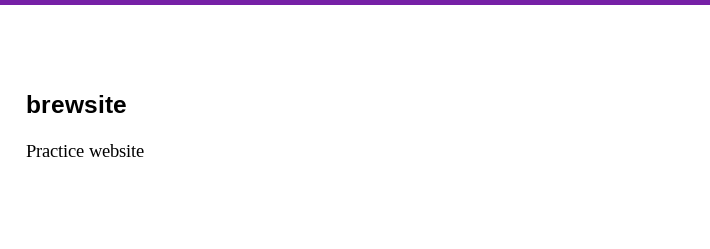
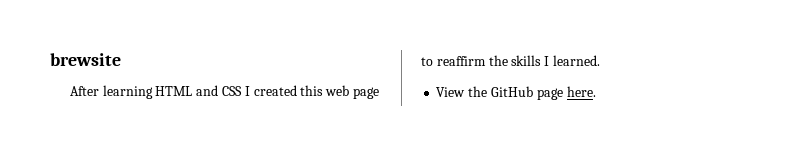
[26,144,144,157] Practice website -> [69,85,379,99] [421,55,600,66] [436,86,596,100] After learning HTML and CSS I created this web page to reaffirm the skills I learned. // View the GitHub page here.

